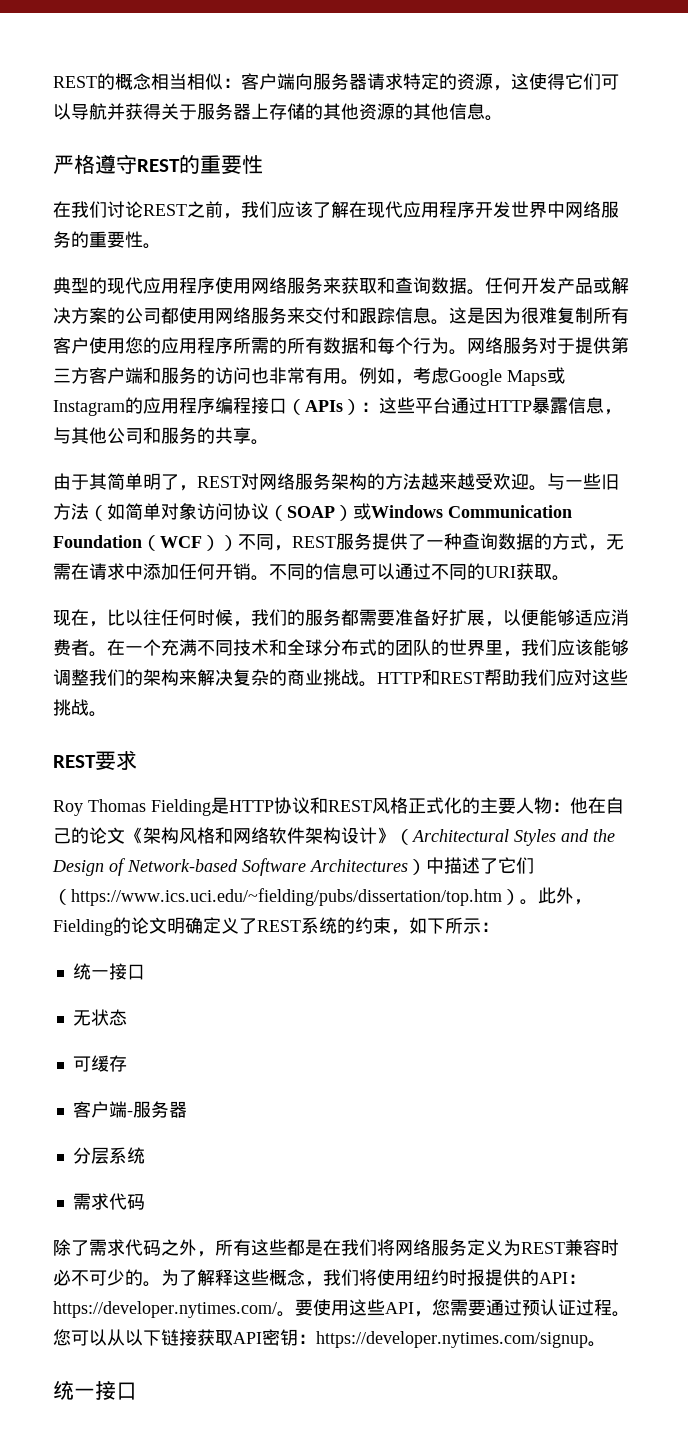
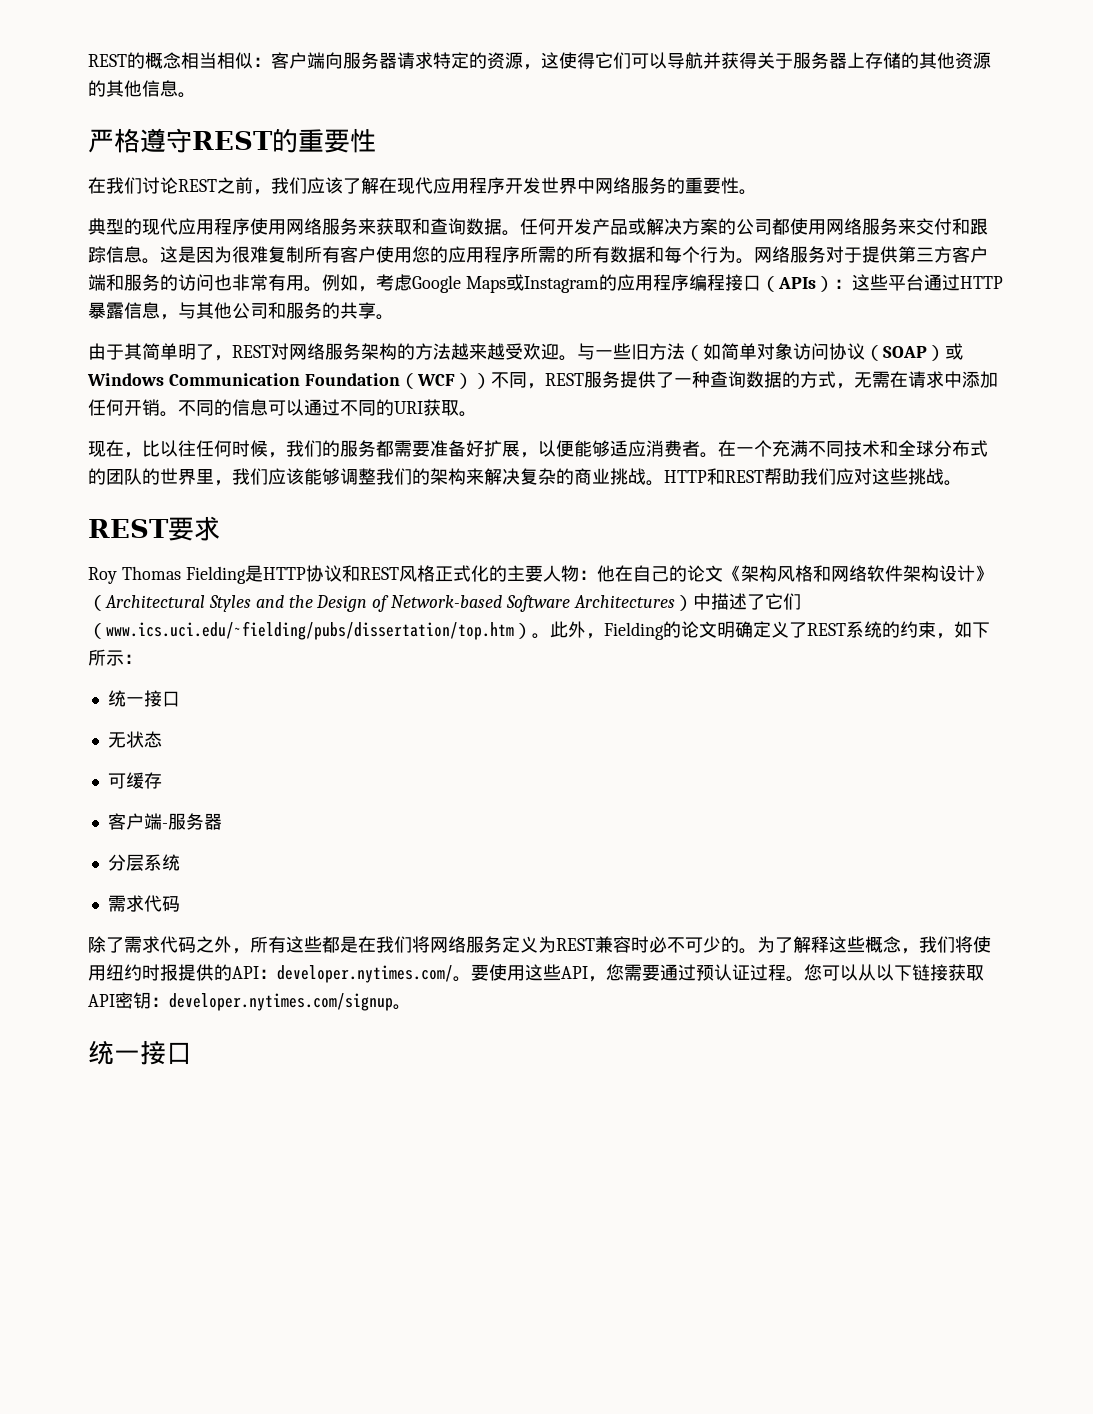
[71,888,502,906] https://www.ics.uci.edu/~fielding/pubs/dissertation/top.htm -> [106,621,514,640] www.ics.uci.edu/~fielding/pubs/dissertation/top.htm
[53,1301,277,1318] https://developer.nytimes.com/ -> [277,965,453,983] developer.nytimes.com/
[316,1331,588,1348] https://developer.nytimes.com/signup -> [169,993,393,1011] developer.nytimes.com/signup

